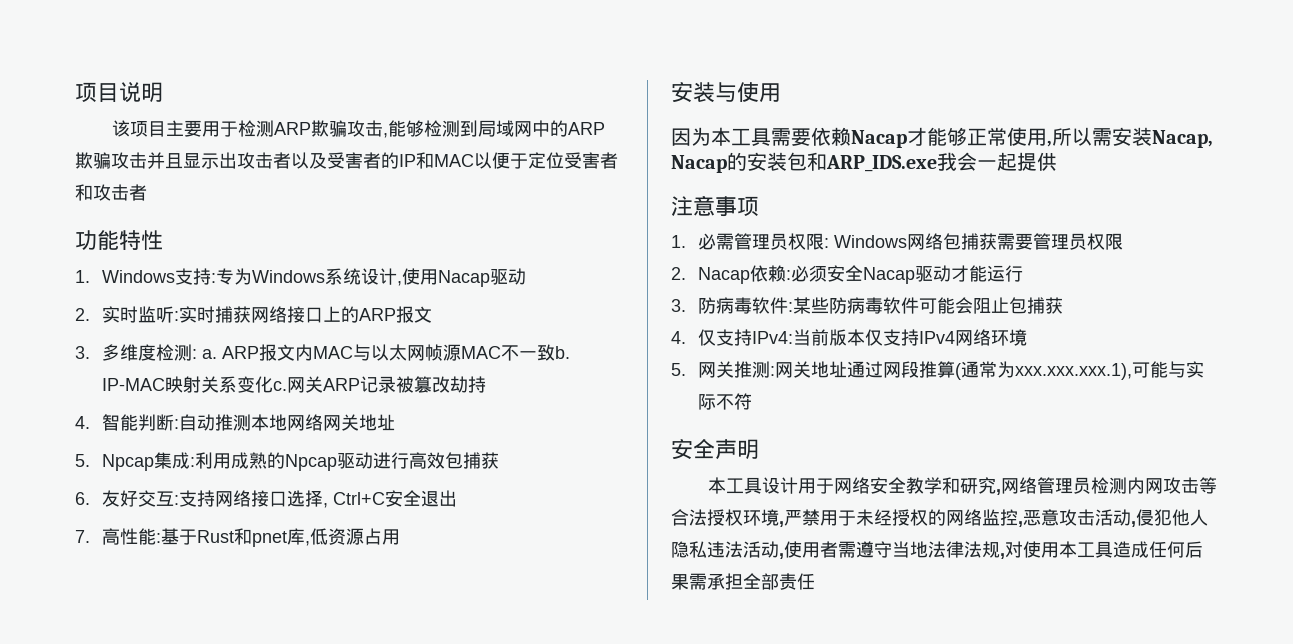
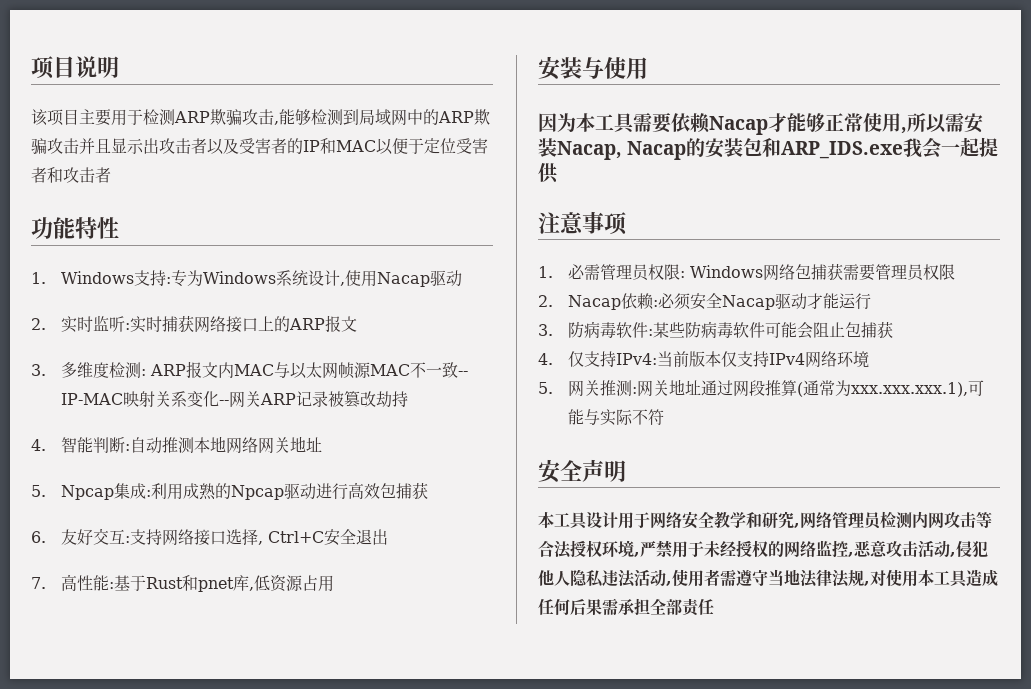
[202,349,218,359] a. -> (147, 372) none
[555,346,571,359] b. -> [458,371,469,376] --
[273,381,288,391] c. -> [219,400,230,405] --

